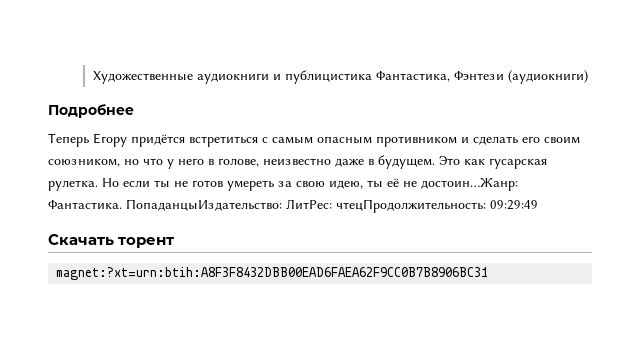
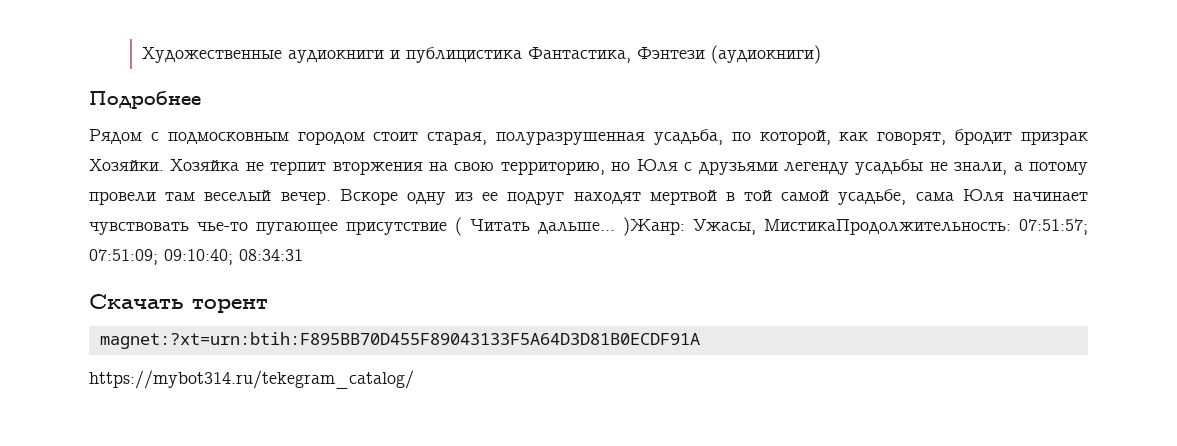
[48,133,580,147] [48,155,547,169] [48,177,518,191] [48,199,538,213] Теперь Егору придётся встретиться с самым опасным противником и сделать его своим союзником, но что у него в голове, неизвестно даже в будущем. Это как гусарская рулетка. Но если ты не готов умереть за свою идею, ты её не достоин…Жанр: Фантастика. ПопаданцыИздательство: ЛитРес: чтецПродолжительность: 09:29:49 -> [89,129,1088,145] [89,159,1088,175] [89,189,1088,205] [89,217,1088,236] [89,249,303,265] Рядом с подмосковным городом стоит старая, полуразрушенная усадьба, по которой, как говорят, бродит призрак Хозяйки. Хозяйка не терпит вторжения на свою территорию, но Юля с друзьями легенду усадьбы не знали, а потому провели там веселый вечер. Вскоре одну из ее подруг находят мертвой в той самой усадьбе, сама Юля начинает чувствовать чье-то пугающее присутствие ( Читать дальше... )Жанр: Ужасы, МистикаПродолжительность: 07:51:57; 07:51:09; 09:10:40; 08:34:31
[56,267,489,280] magnet:?xt=urn:btih:A8F3F8432DBB00EAD6FAEA62F9CC0B7B8906BC31 -> [99,332,700,349] [89,370,414,389] magnet:?xt=urn:btih:F895BB70D455F89043133F5A64D3D81B0ECDF91A // https://mybot314.ru/tekegram_catalog/

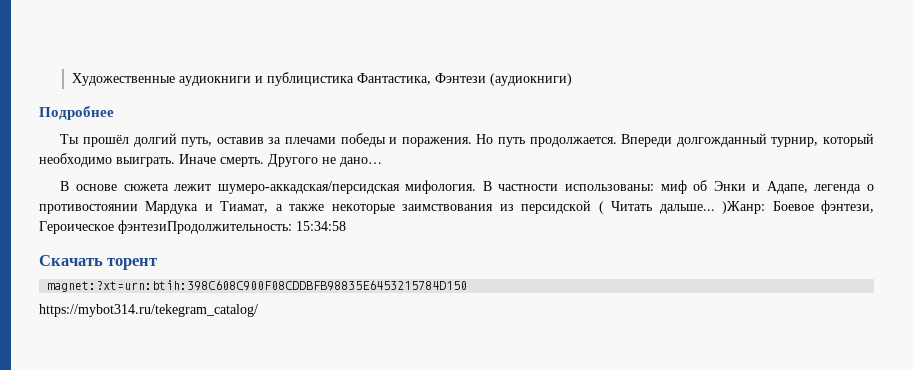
[89,129,1088,145] [89,159,1088,175] [89,189,1088,205] [89,217,1088,236] [89,249,303,265] Рядом с подмосковным городом стоит старая, полуразрушенная усадьба, по которой, как говорят, бродит призрак Хозяйки. Хозяйка не терпит вторжения на свою территорию, но Юля с друзьями легенду усадьбы не знали, а потому провели там веселый вечер. Вскоре одну из ее подруг находят мертвой в той самой усадьбе, сама Юля начинает чувствовать чье-то пугающее присутствие ( Читать дальше... )Жанр: Ужасы, МистикаПродолжительность: 07:51:57; 07:51:09; 09:10:40; 08:34:31 -> [60,133,874,147] [39,153,382,167] [60,180,874,194] [39,200,875,214] [39,220,346,234] Ты прошёл долгий путь, оставив за плечами победы и поражения. Но путь продолжается. Впереди долгожданный турнир, который необходимо выиграть. Иначе смерть. Другого не дано… // В основе сюжета лежит шумеро-аккадская/персидская мифология. В частности использованы: миф об Энки и Адапе, легенда о противостоянии Мардука и Тиамат, а также некоторые заимствования из персидской ( Читать дальше... )Жанр: Боевое фэнтези, Героическое фэнтезиПродолжительность: 15:34:58
[99,332,700,349] magnet:?xt=urn:btih:F895BB70D455F89043133F5A64D3D81B0ECDF91A -> [47,280,468,292] magnet:?xt=urn:btih:398C608C900F08CDDBFB98835E6453215784D150

